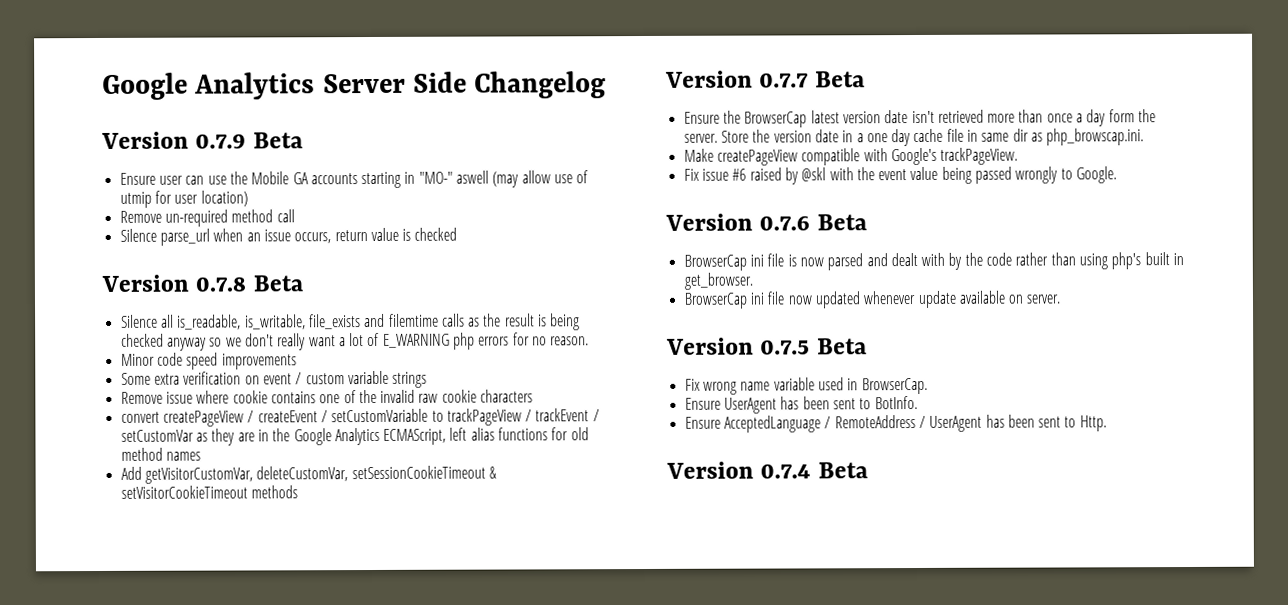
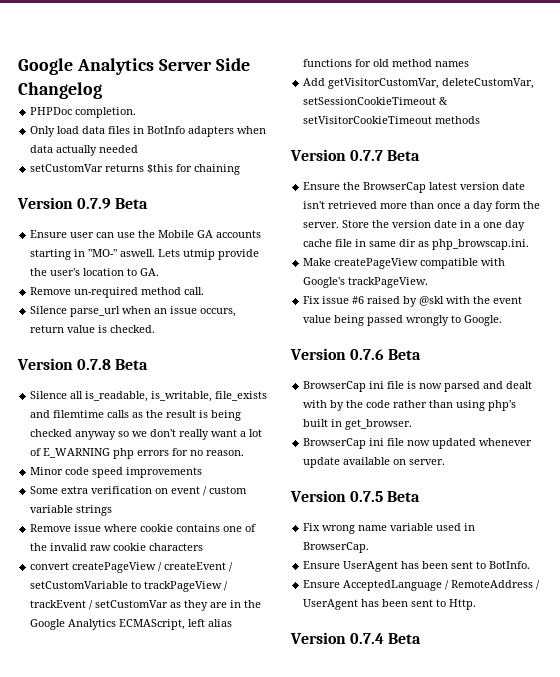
(607, 85) none -> [30,107,137,118] [30,126,267,137] [30,145,139,156] [30,164,241,175] // PHPDoc completion. // Only load data files in BotInfo adapters when data actually needed // setCustomVar returns $this for chaining
[456,170,589,188] [119,190,248,208] aswell (may allow use of utmip for user location) -> [120,249,260,260] [30,268,160,276] aswell. Lets utmip provide the user's location to GA.
[276,209,295,223] call -> [184,287,205,295] call.
[414,227,458,241] checked -> [110,325,156,333] checked.

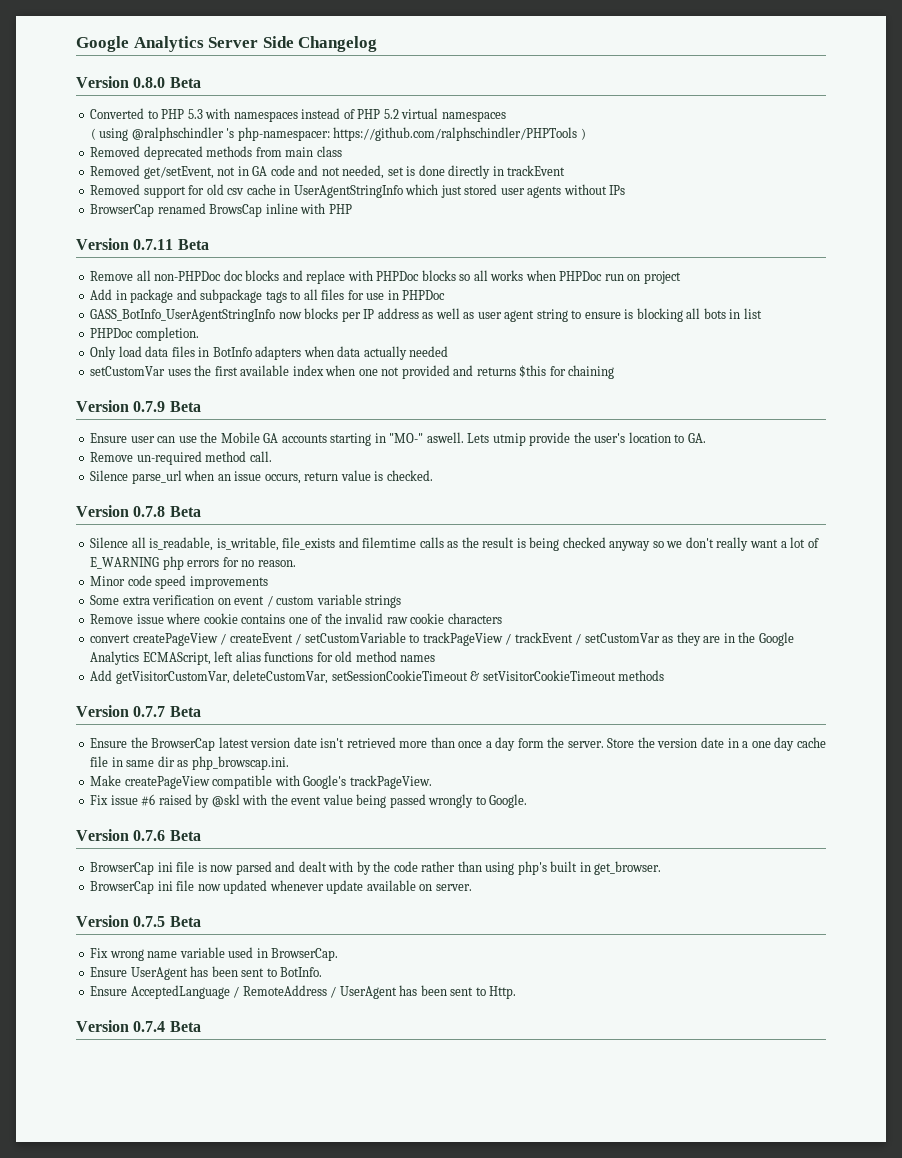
(102, 90) none -> [76,76,201,88] [90,108,506,122] [90,127,586,141] [90,146,342,160] [90,165,566,179] [90,184,626,198] [90,203,352,217] [76,238,209,250] [90,270,681,284] [90,289,446,303] [90,308,762,322] // Version 0.8.0 Beta // Converted to PHP 5.3 with namespaces instead of PHP 5.2 virtual namespaces // ( using @ralphschindler 's php-namespacer: https://github.com/ralphschindler/PHPTools ) // Removed deprecated methods from main class // Removed get/setEvent, not in GA code and not needed, set is done directly in trackEvent // Removed support for old csv cache in UserAgentStringInfo which just stored user agents without IPs // BrowserCap renamed BrowsCap inline with PHP // Version 0.7.11 Beta // Remove all non-PHPDoc doc blocks and replace with PHPDoc blocks so all works when PHPDoc run on project // Add in package and subpackage tags to all files for use in PHPDoc // GASS_BotInfo_UserAgentStringInfo now blocks per IP address as well as user agent string to ensure is blocking all bots in list
(104, 168) none -> [167,365,474,379] uses the first available index when one not provided and

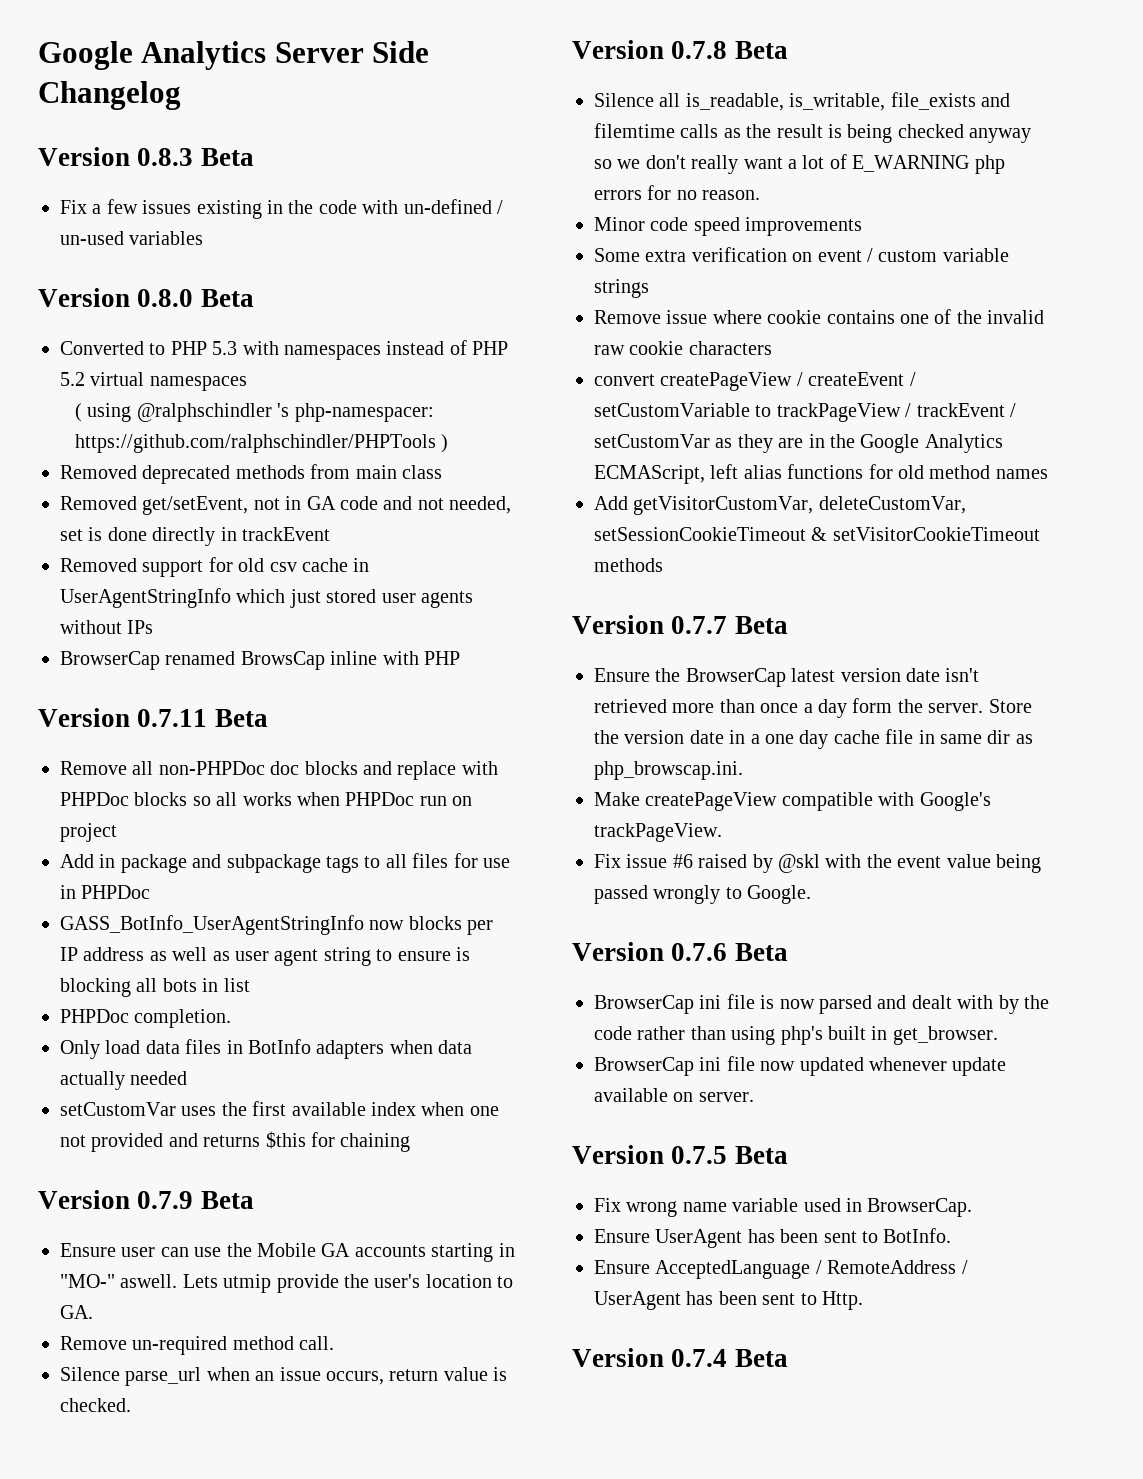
(378, 44) none -> [38,147,254,166] [60,199,503,219] [60,231,204,245] // Version 0.8.3 Beta // Fix a few issues existing in the code with un-defined / un-used variables

